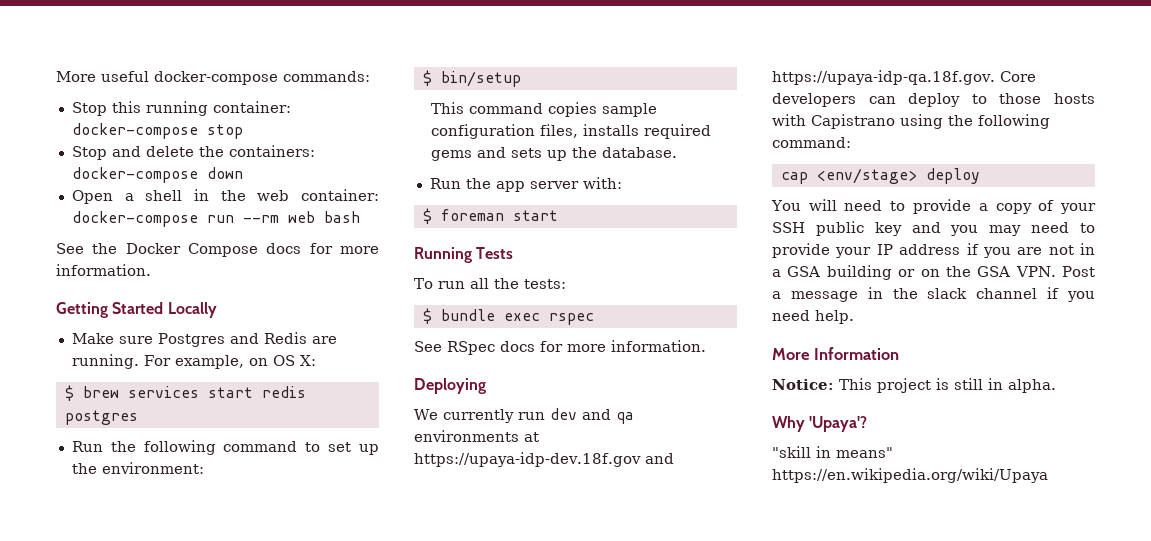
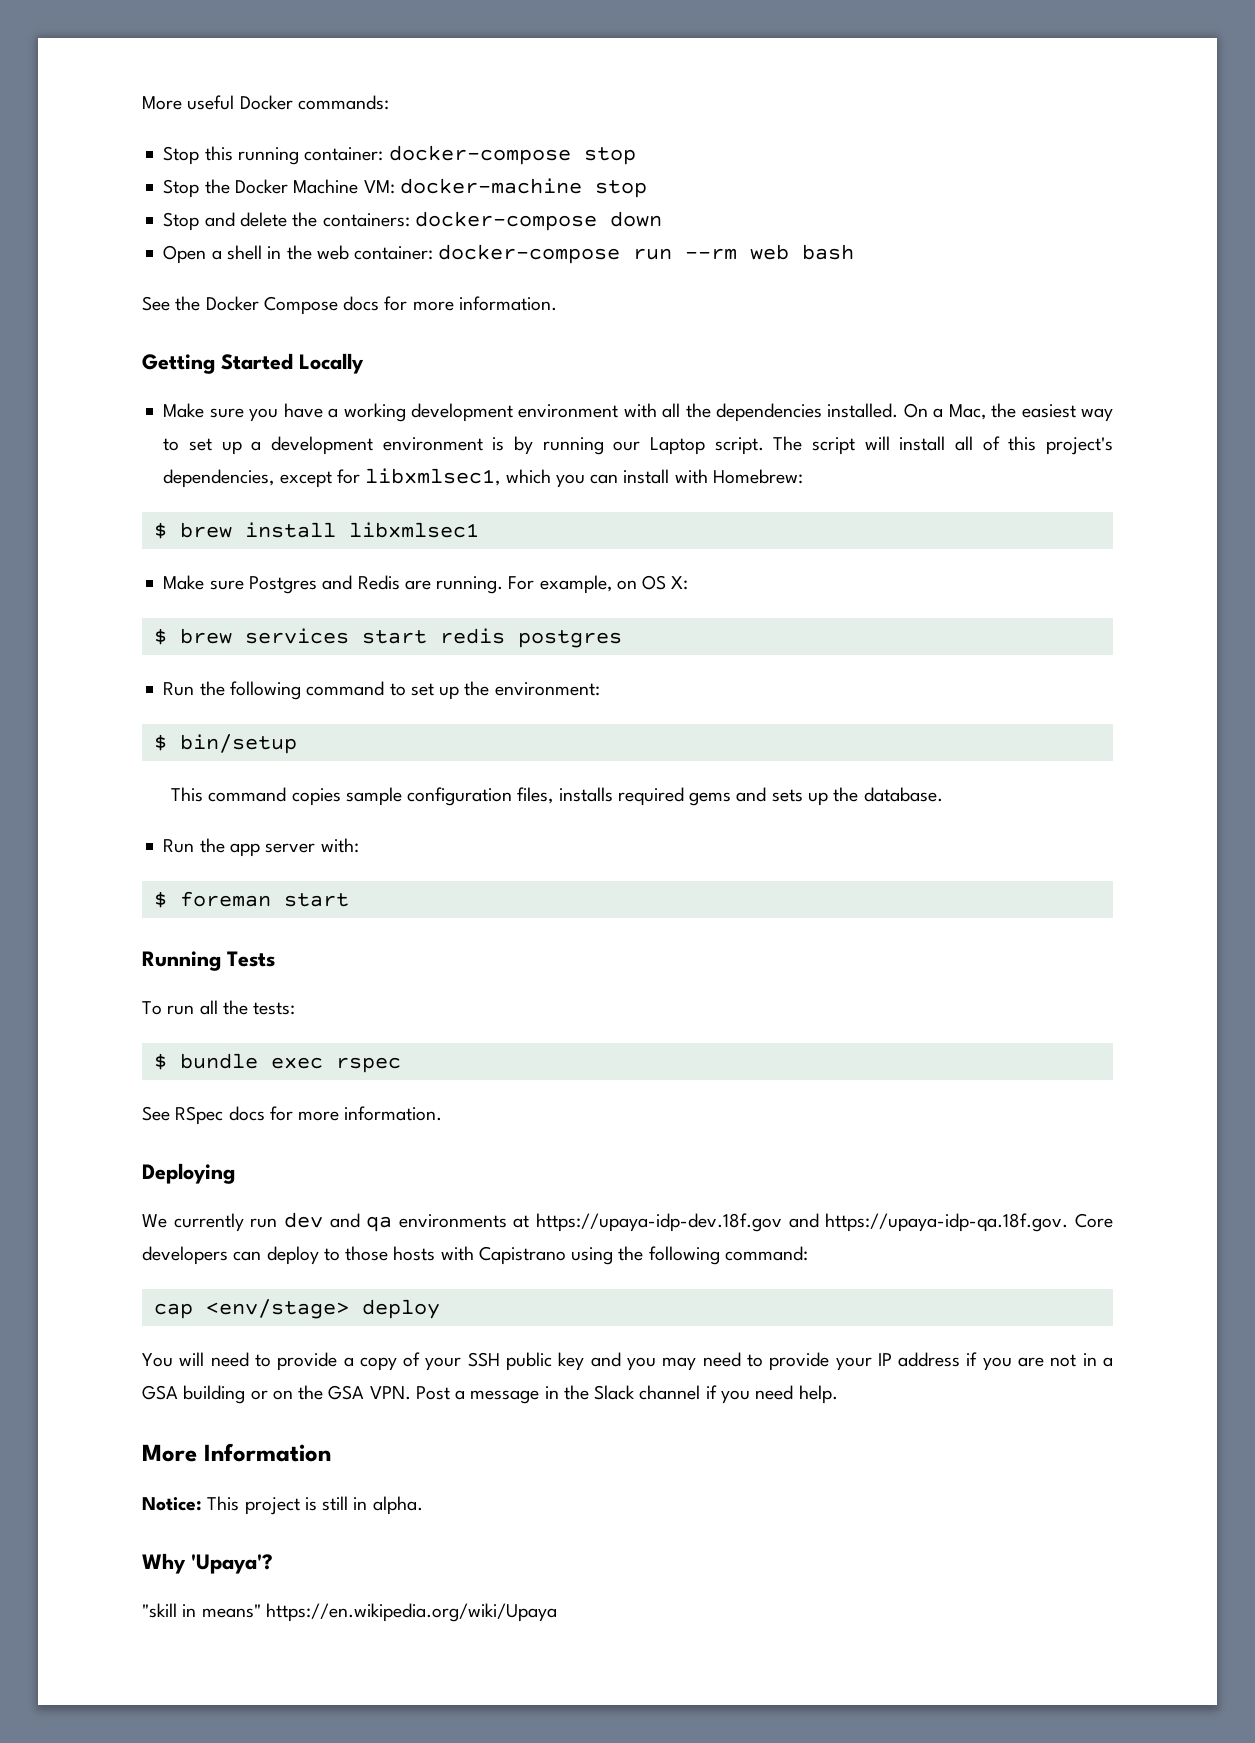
[154,71,278,85] docker-compose -> [239,95,293,110] Docker
(243, 131) none -> [163,178,647,198] // Stop the Docker Machine VM: docker-machine stop
(217, 310) none -> [163,403,1114,422] [163,436,1114,455] [163,468,803,488] [153,522,479,539] // Make sure you have a working development environment with all the dependencies installed. On a Mac, the easiest way to set up a development environment is by running our Laptop script. The script will install all of this project's dependencies, except for libxmlsec1, which you can install with Homebrew: // $ brew install libxmlsec1
[927,288,968,299] slack -> [594,1385,636,1400] Slack

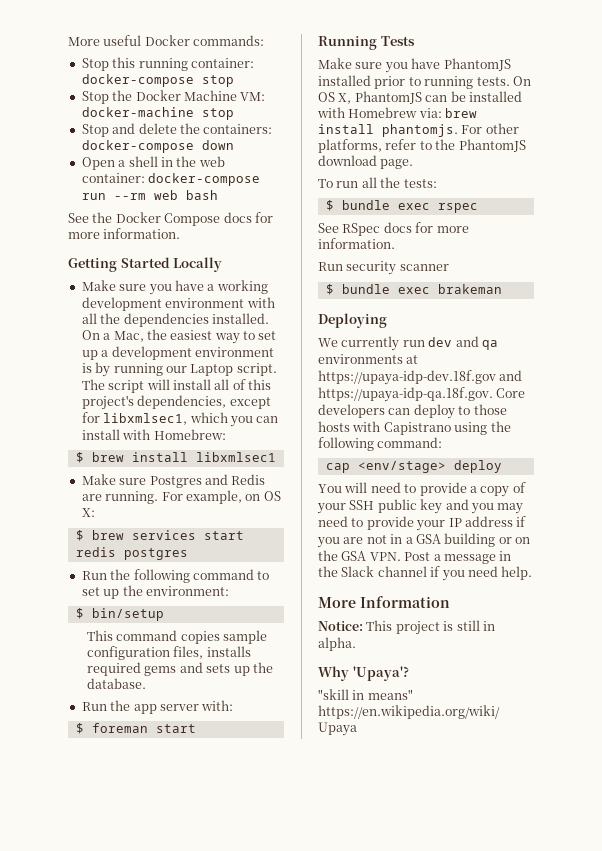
(275, 959) none -> [318,58,511,73] [318,75,531,89] [318,91,522,104] [317,107,478,118] [318,123,519,137] [318,139,526,153] [318,155,414,169] // Make sure you have PhantomJS installed prior to running tests. On OS X, PhantomJS can be installed with Homebrew via: brew install phantomjs. For other platforms, refer to the PhantomJS download page.
(443, 1113) none -> [318,261,449,275] [325,284,502,295] // Run security scanner // $ bundle exec brakeman

